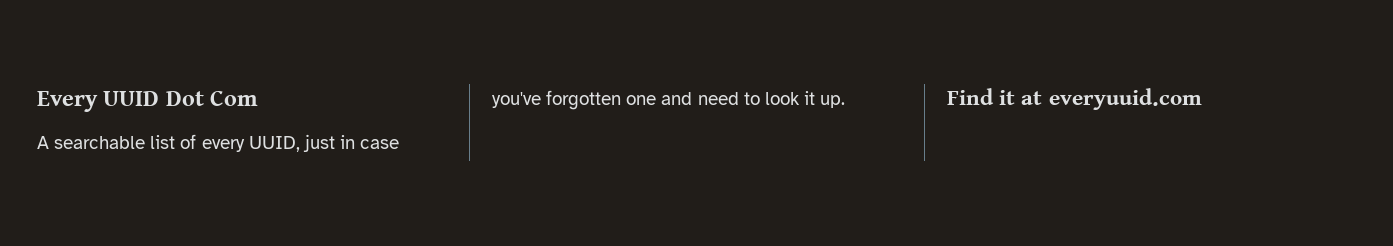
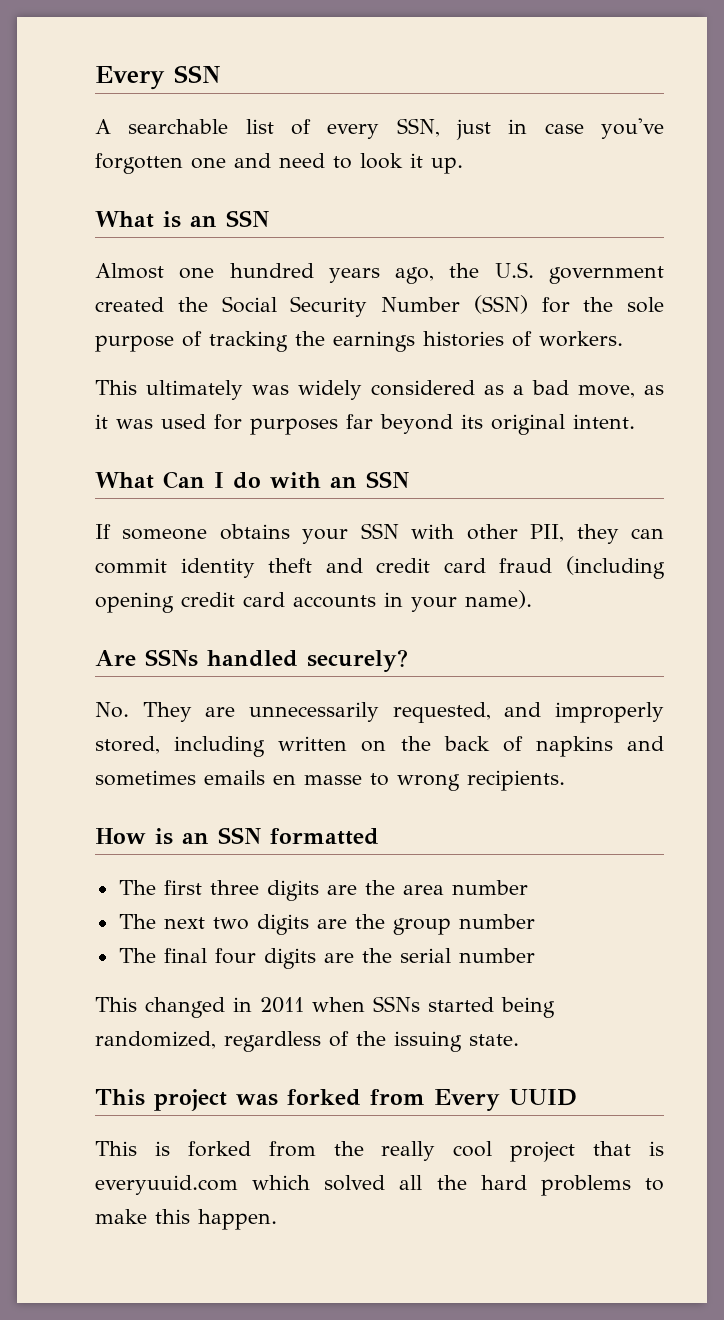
[37,91,259,112] Every UUID Dot Com -> [95,65,221,90] Every SSN
[248,136,300,152] UUID, -> [396,118,440,137] SSN,
[947,88,1202,110] Find it at everyuuid.com -> [95,210,269,228] [95,262,664,284] [95,295,664,317] [95,331,623,352] [95,380,664,400] [95,414,635,435] [95,471,409,489] [95,523,665,544] [95,556,665,579] [95,590,532,613] [95,649,408,672] [95,702,664,723] [95,736,664,757] [95,770,565,791] [95,827,379,845] [118,880,528,901] [118,914,535,935] [118,948,535,969] [95,996,555,1018] [95,1031,519,1052] [95,1089,577,1111] [95,1141,665,1162] [95,1175,664,1196] [95,1209,277,1230] What is an SSN // Almost one hundred years ago, the U.S. government created the Social Security Number (SSN) for the sole purpose of tracking the earnings histories of workers. // This ultimately was widely considered as a bad move, as it was used for purposes far beyond its original intent. // What Can I do with an SSN // If someone obtains your SSN with other PII, they can commit identity theft and credit card fraud (including opening credit card accounts in your name). // Are SSNs handled securely? // No. They are unnecessarily requested, and improperly stored, including written on the back of napkins and sometimes emails en masse to wrong recipients. // How is an SSN formatted // The first three digits are the area number // The next two digits are the group number // The final four digits are the serial number // This changed in 2011 when SSNs started being randomized, regardless of the issuing state. // This project was forked from Every UUID // This is forked from the really cool project that is everyuuid.com which solved all the hard problems to make this happen.

